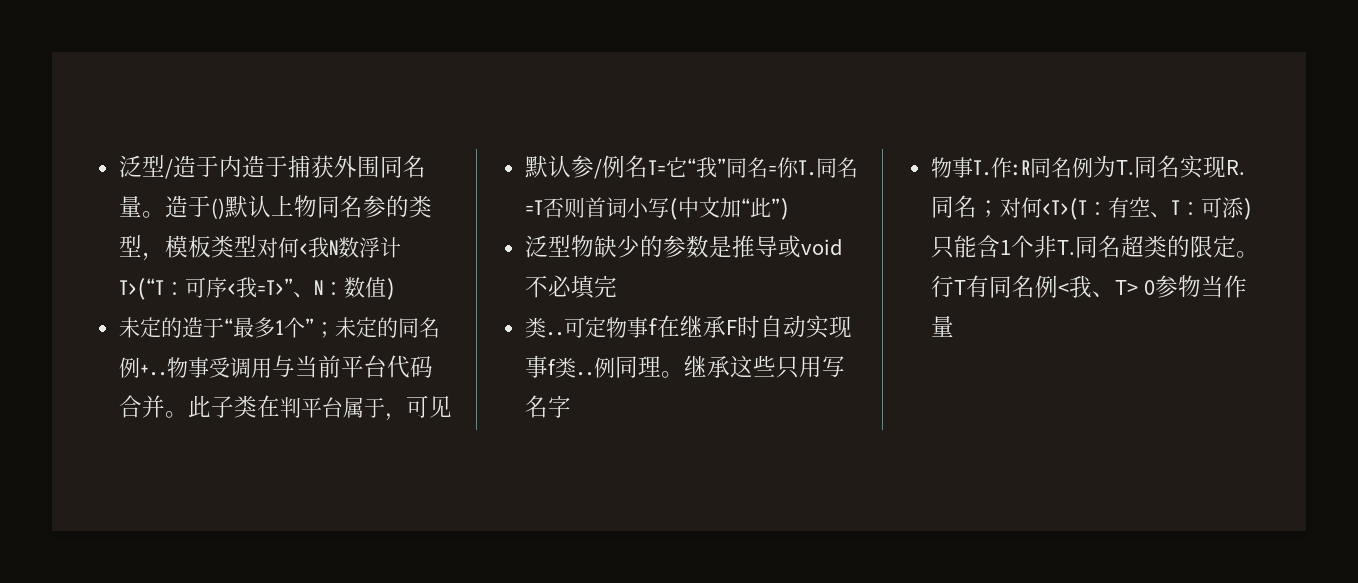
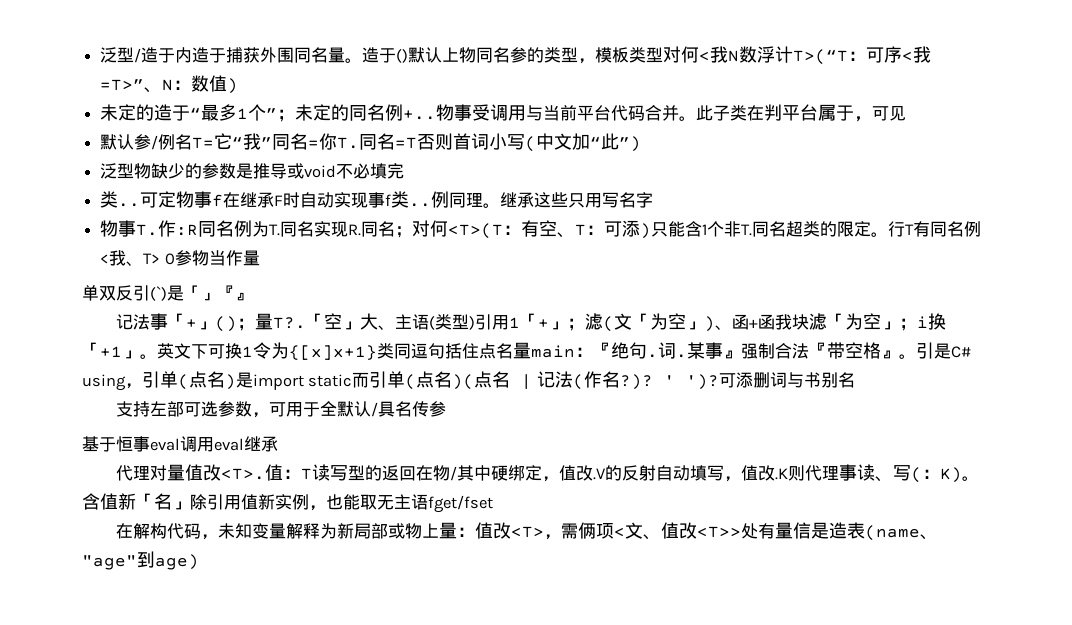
(954, 326) none -> [82,285,252,301] [115,313,946,332] [82,342,971,360] [82,371,856,391] [115,401,446,418] [82,436,278,452] [115,464,979,483] [82,493,493,513] [115,522,938,541] [82,551,199,570] // 单双反引(`)是「」『』 // 记法事「+」()；量T?.「空」大、主语(类型)引用1「+」；滤(文「为空」)、函+函我块滤「为空」；i换「+1」。英文下可换1令为{[x]x+1}类同逗句括住点名量main：『绝句.词.某事』强制合法『带空格』。引是C# using，引单(点名)是import static而引单(点名)(点名 | 记法(作名?)? ' ')?可添删词与书别名 // 支持左部可选参数，可用于全默认/具名传参 // 基于恒事eval调用eval继承 // 代理对量值改<T>.值：T读写型的返回在物/其中硬绑定，值改.V的反射自动填写，值改.K则代理事读、写(：K)。含值新「名」除引用值新实例，也能取无主语fget/fset // 在解构代码，未知变量解释为新局部或物上量：值改<T>，需俩项<文、值改<T>>处有量信是造表(name、"age"到age)

